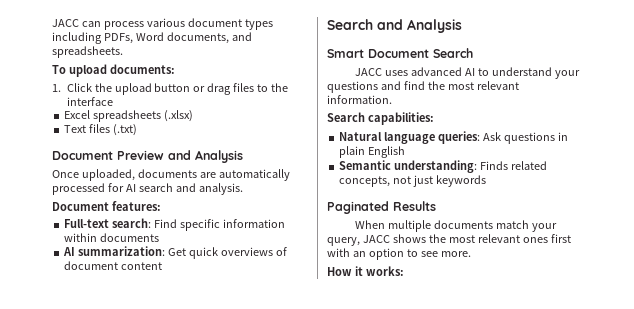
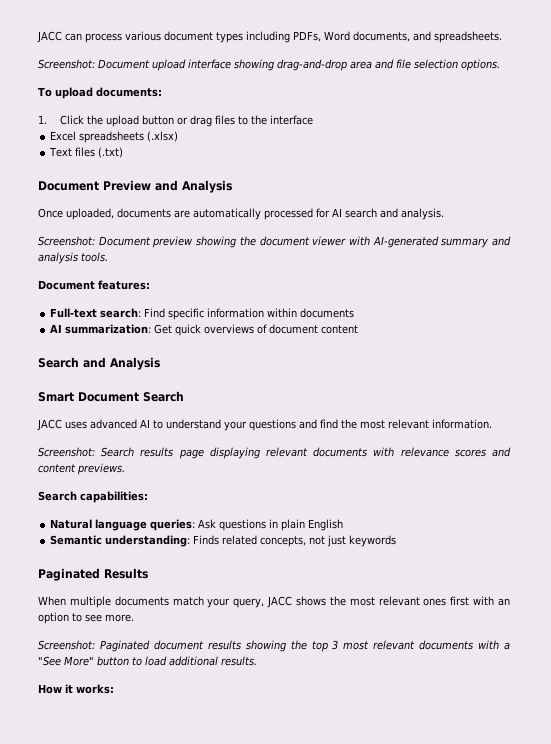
(123, 52) none -> [38,59,500,71] // Screenshot: Document upload interface showing drag-and-drop area and file selection options.
(243, 189) none -> [38,236,511,248] [38,252,108,264] // Screenshot: Document preview showing the document viewer with AI-generated summary and analysis tools.
(392, 99) none -> [38,447,511,459] [38,463,125,475] // Screenshot: Search results page displaying relevant documents with relevance scores and content previews.
(471, 254) none -> [38,640,511,652] [38,656,257,666] // Screenshot: Paginated document results showing the top 3 most relevant documents with a "See More" button to load additional results.

